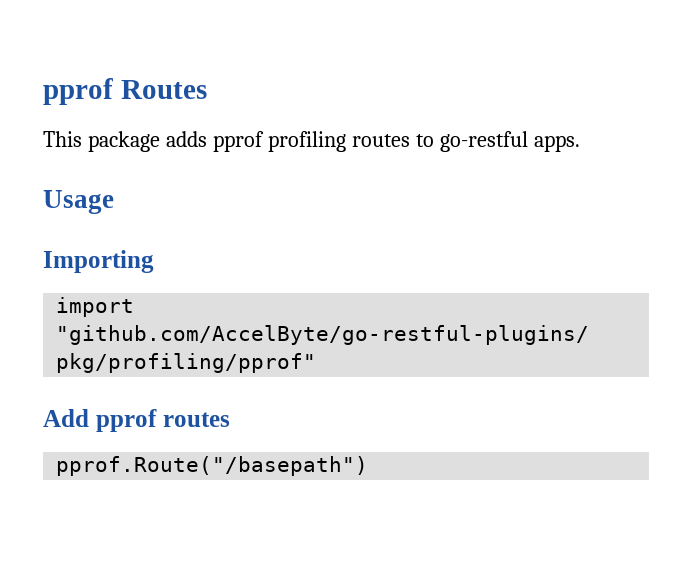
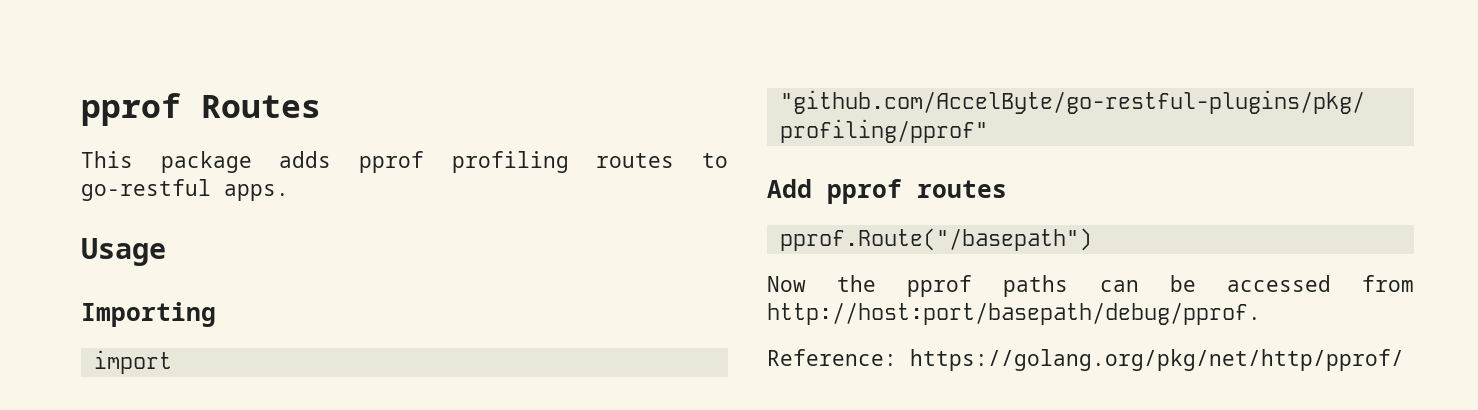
(369, 466) none -> [767,275,1414,297] [767,302,1261,325] [767,349,1404,371] // Now the pprof paths can be accessed from http://host:port/basepath/debug/pprof. // Reference: https://golang.org/pkg/net/http/pprof/

